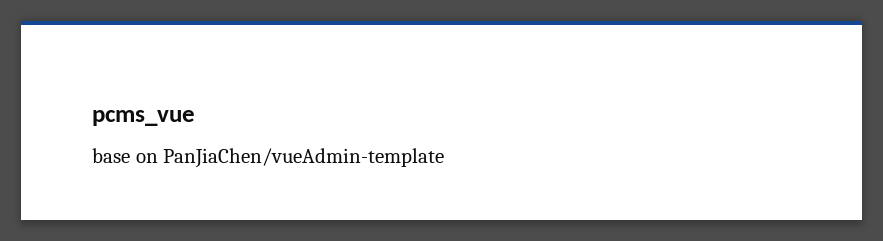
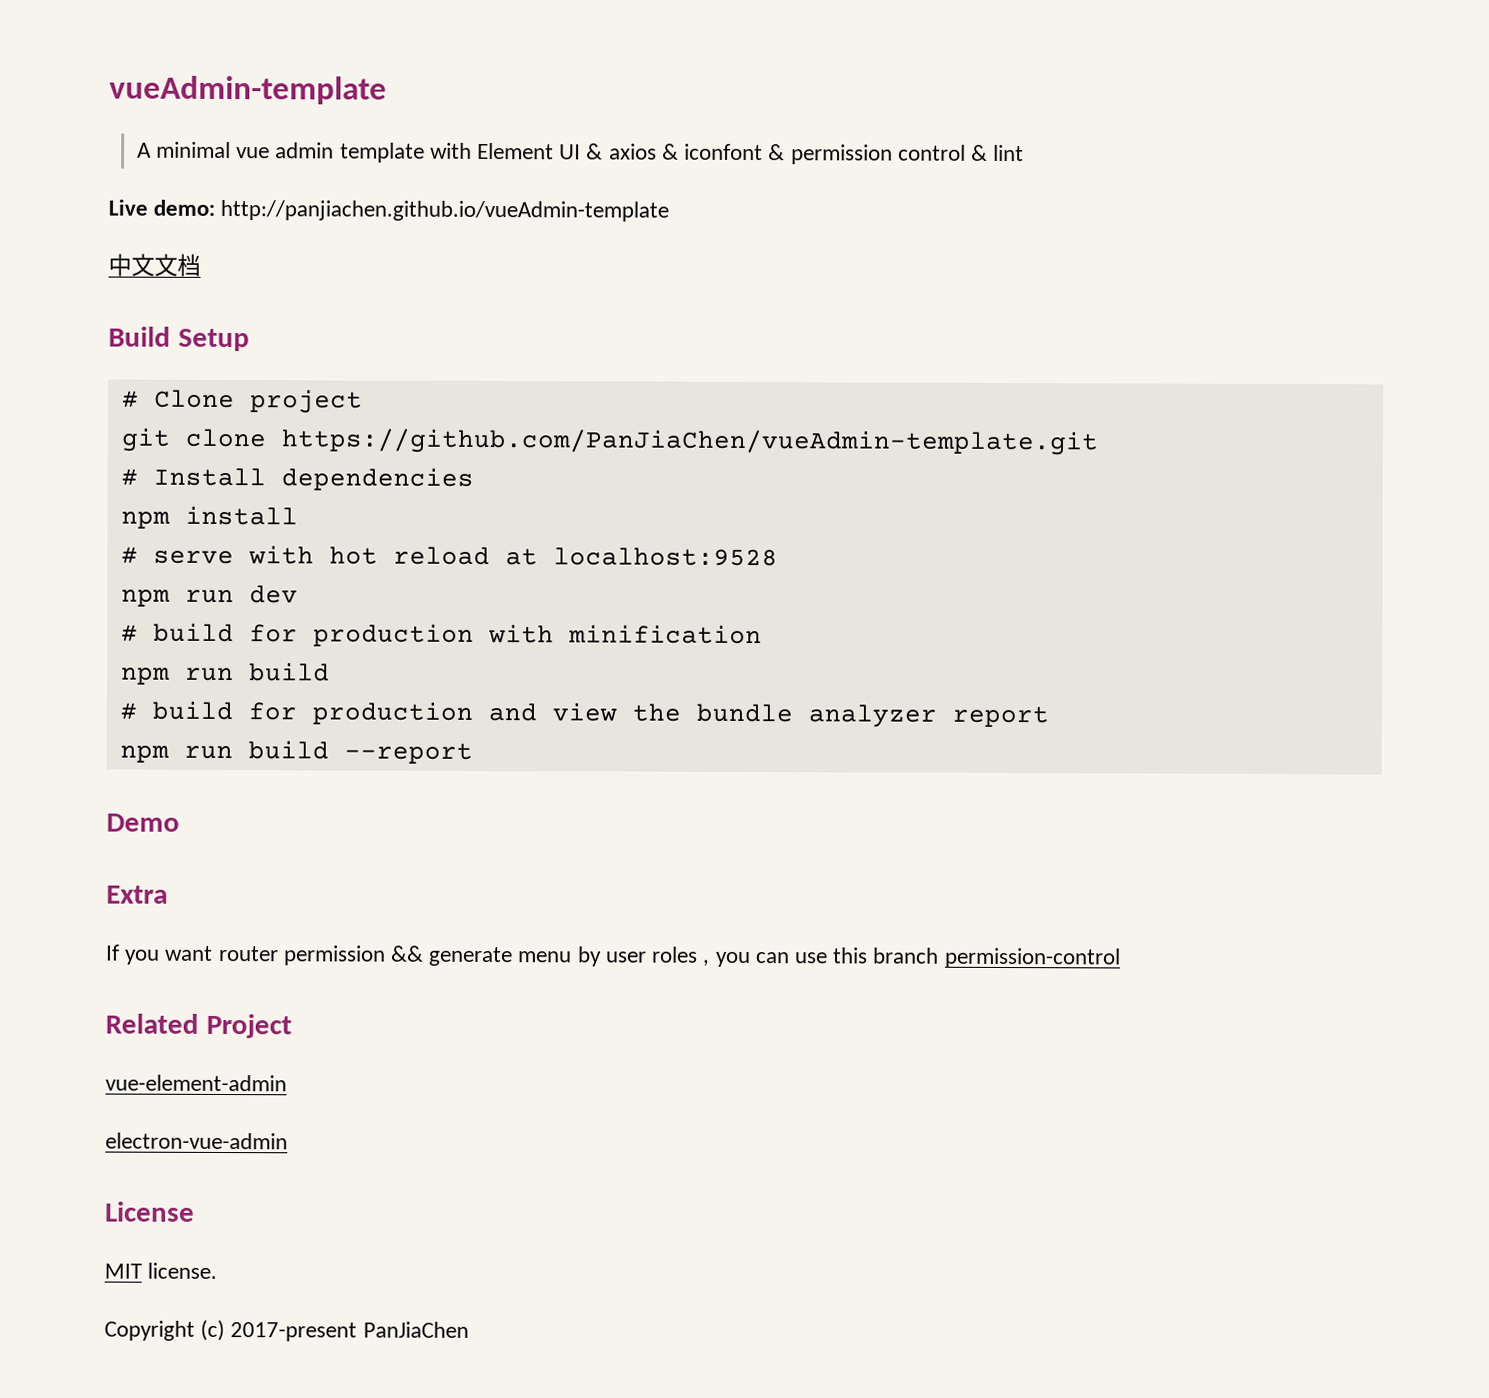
[92,110,195,126] [92,148,445,168] pcms_vue // base on PanJiaChen/vueAdmin-template -> [109,75,387,105] [136,141,1025,165] [108,199,670,222] [108,253,201,277] [108,326,250,352] [121,389,363,414] [120,427,1099,456] [120,467,474,491] [120,505,298,529] [120,545,778,567] [120,585,298,607] [120,622,762,647] [120,662,330,685] [119,700,1049,728] [119,740,473,764] [106,813,180,832] [106,885,168,904] [105,944,1121,969] [105,1013,292,1039] [105,1074,287,1092] [105,1132,288,1150] [104,1201,195,1222] [104,1262,218,1279] [104,1319,469,1342] vueAdmin-template // A minimal vue admin template with Element UI & axios & iconfont & permission control & lint // Live demo: http://panjiachen.github.io/vueAdmin-template // 中文文档 // Build Setup // # Clone project // git clone https://github.com/PanJiaChen/vueAdmin-template.git // # Install dependencies // npm install // # serve with hot reload at localhost:9528 // npm run dev // # build for production with minification // npm run build // # build for production and view the bundle analyzer report // npm run build --report // Demo // Extra // If you want router permission && generate menu by user roles , you can use this branch permission-control // Related Project // vue-element-admin // electron-vue-admin // License // MIT license. // Copyright (c) 2017-present PanJiaChen

